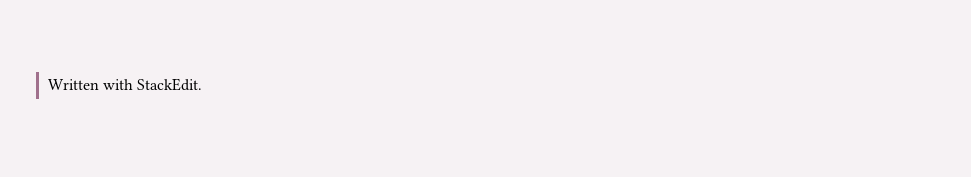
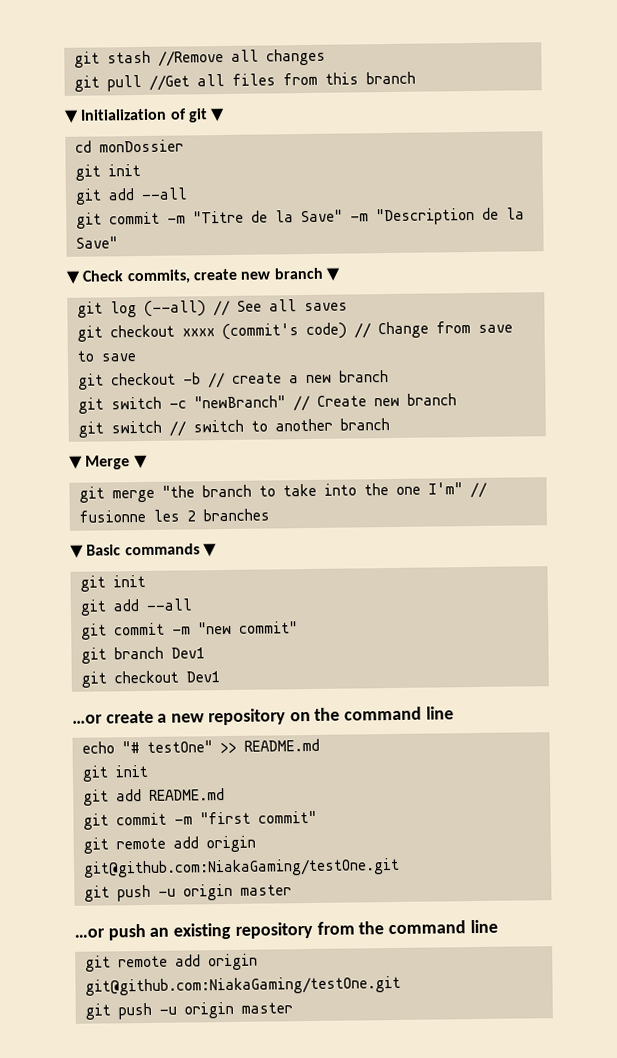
[47,78,203,91] Written with StackEdit. -> [73,48,326,68] [73,71,416,92] [64,107,226,123] [74,139,184,153] [74,163,141,181] [74,187,188,205] [75,207,525,229] [75,236,118,249] [66,267,341,285] [76,299,348,318] [76,321,513,342] [76,350,136,362] [77,370,389,390] [77,393,457,414] [77,418,390,438] [69,454,148,470] [78,481,487,503] [78,508,270,523] [70,543,217,558] [79,574,146,592] [79,598,192,616] [80,621,298,640] [80,646,205,664] [80,670,220,688] [72,706,454,726] [81,738,320,754] [81,764,148,782] [82,788,225,806] [82,810,317,830] [82,835,256,854] [82,857,400,878] [83,883,292,902] [74,919,498,941] [84,953,258,972] [84,975,401,996] [84,1001,293,1020] git stash //Remove all changes // git pull //Get all files from this branch // ▼ Initialization of git ▼ // cd monDossier // git init // git add --all // git commit -m "Titre de la Save" -m "Description de la Save" // ▼ Check commits, create new branch ▼ // git log (--all) // See all saves // git checkout xxxx (commit's code) // Change from save to save // git checkout -b // create a new branch // git switch -c "newBranch" // Create new branch // git switch // switch to another branch // ▼ Merge ▼ // git merge "the branch to take into the one I'm" // fusionne les 2 branches // ▼ Basic commands ▼ // git init // git add --all // git commit -m "new commit" // git branch Dev1 // git checkout Dev1 // …or create a new repository on the command line // echo "# testOne" >> README.md // git init // git add README.md // git commit -m "first commit" // git remote add origin git@github.com:NiakaGaming/testOne.git // git push -u origin master // …or push an existing repository from the command line // git remote add origin git@github.com:NiakaGaming/testOne.git // git push -u origin master

